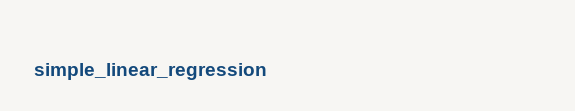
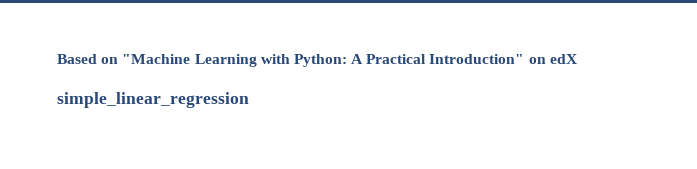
(34, 71) none -> [57,54,578,67] Based on "Machine Learning with Python: A Practical Introduction" on edX //

